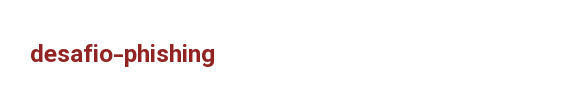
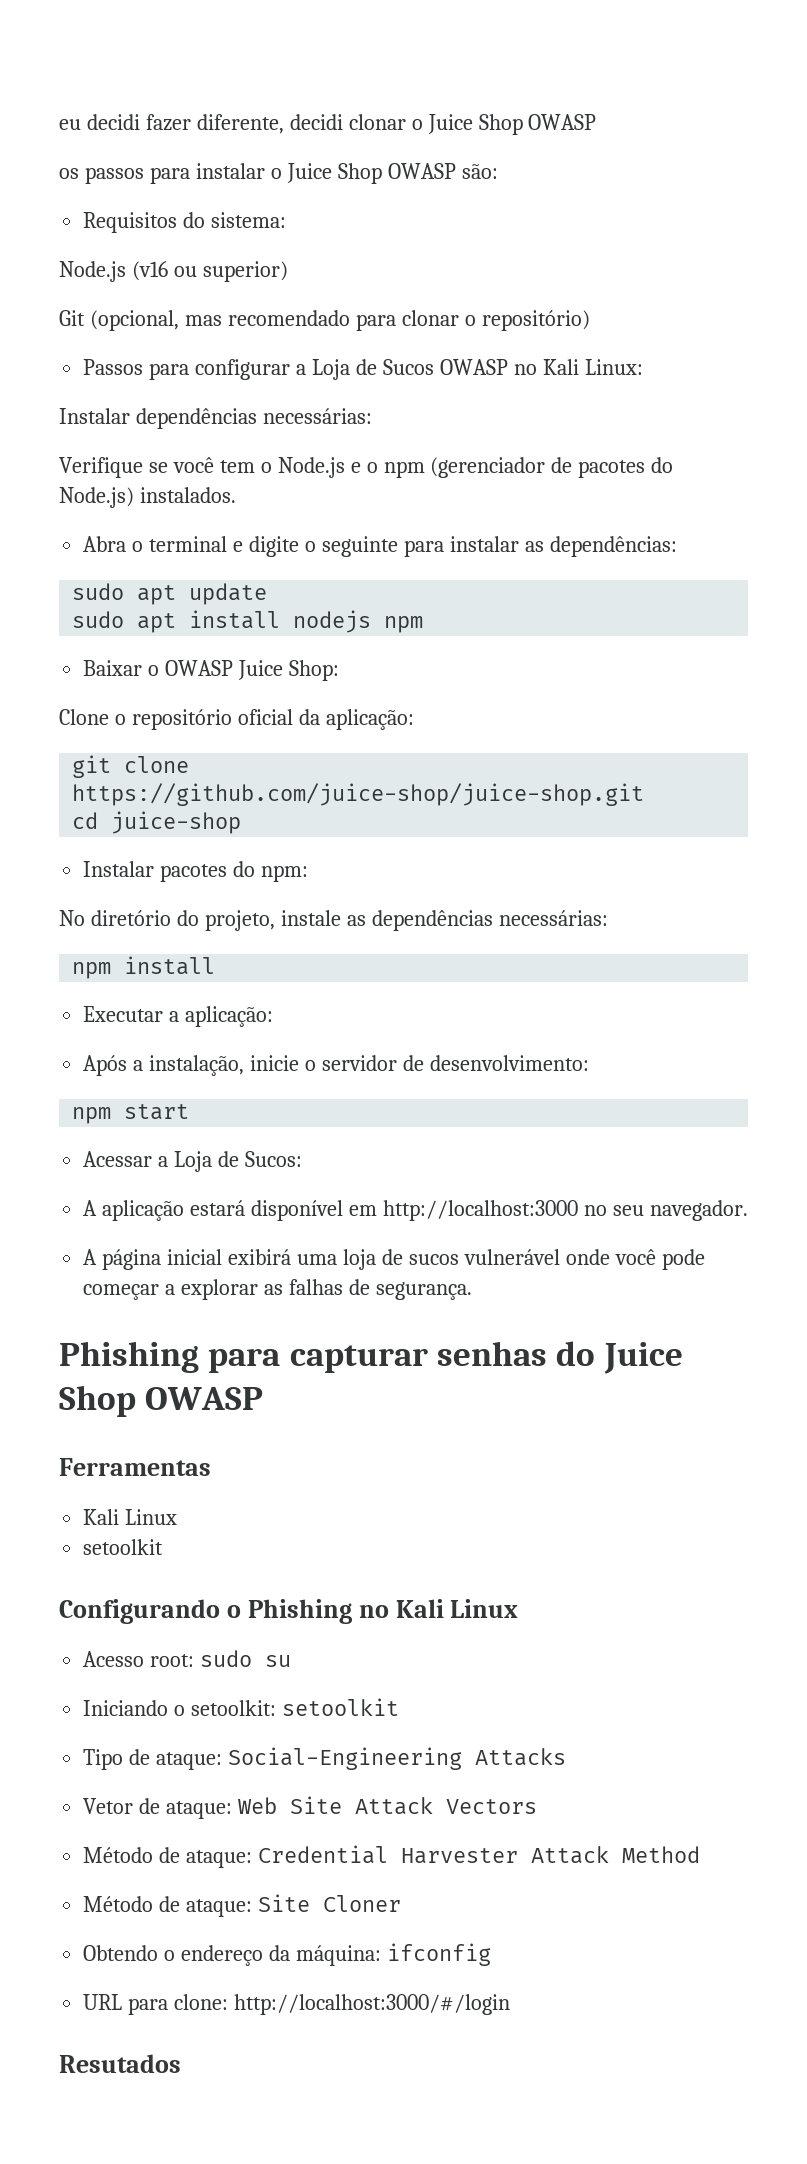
[30,44,215,67] desafio-phishing -> [59,114,597,135] [59,163,498,184] [83,212,287,233] [59,261,288,282] [59,310,590,331] [83,359,643,380] [59,408,372,429] [59,457,674,478] [59,487,236,508] [83,536,677,557] [72,583,268,605] [72,610,424,633] [83,660,339,681] [59,709,414,730] [72,755,190,778] [72,783,645,806] [72,811,242,834] [83,861,309,882] [59,910,608,931] [72,956,216,979] [83,1006,274,1027] [83,1055,589,1076] [72,1104,190,1124] [83,1151,302,1172] [83,1200,748,1221] [83,1249,705,1270] [83,1279,472,1300] [59,1341,683,1374] [59,1385,264,1417] [59,1458,211,1476] [83,1509,178,1525] [83,1539,164,1555] [59,1599,519,1624] [83,1650,292,1667] [83,1698,400,1716] [83,1747,567,1770] [83,1796,538,1819] [83,1845,701,1868] [83,1894,402,1917] [83,1943,491,1966] [83,1994,511,2015] [59,2054,181,2073] eu decidi fazer diferente, decidi clonar o Juice Shop OWASP // os passos para instalar o Juice Shop OWASP são: // Requisitos do sistema: // Node.js (v16 ou superior) // Git (opcional, mas recomendado para clonar o repositório) // Passos para configurar a Loja de Sucos OWASP no Kali Linux: // Instalar dependências necessárias: // Verifique se você tem o Node.js e o npm (gerenciador de pacotes do Node.js) instalados. // Abra o terminal e digite o seguinte para instalar as dependências: // sudo apt update // sudo apt install nodejs npm // Baixar o OWASP Juice Shop: // Clone o repositório oficial da aplicação: // git clone https://github.com/juice-shop/juice-shop.git // cd juice-shop // Instalar pacotes do npm: // No diretório do projeto, instale as dependências necessárias: // npm install // Executar a aplicação: // Após a instalação, inicie o servidor de desenvolvimento: // npm start // Acessar a Loja de Sucos: // A aplicação estará disponível em http://localhost:3000 no seu navegador. // A página inicial exibirá uma loja de sucos vulnerável onde você pode começar a explorar as falhas de segurança. // Phishing para capturar senhas do Juice Shop OWASP // Ferramentas // Kali Linux // setoolkit // Configurando o Phishing no Kali Linux // Acesso root: sudo su // Iniciando o setoolkit: setoolkit // Tipo de ataque: Social-Engineering Attacks // Vetor de ataque: Web Site Attack Vectors // Método de ataque: Credential Harvester Attack Method // Método de ataque: Site Cloner // Obtendo o endereço da máquina: ifconfig // URL para clone: http://localhost:3000/#/login // Resutados

